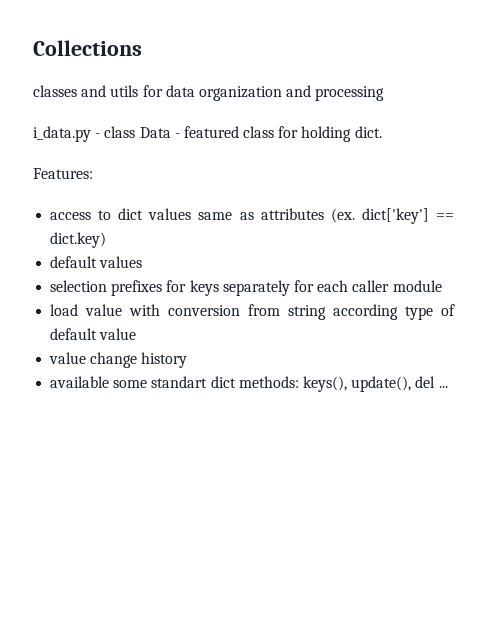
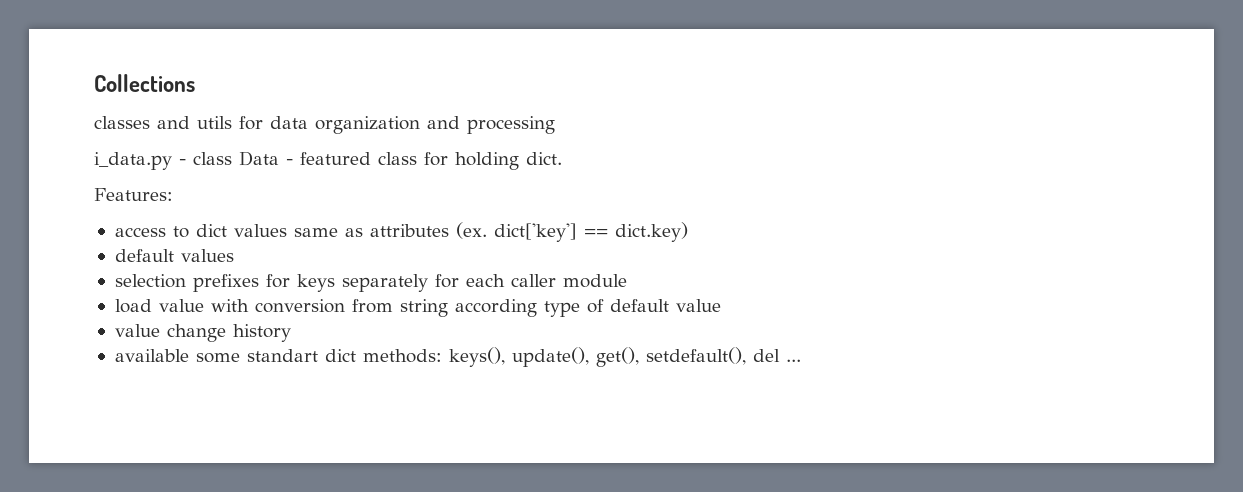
(412, 384) none -> [595,347,746,367] get(), setdefault(),

